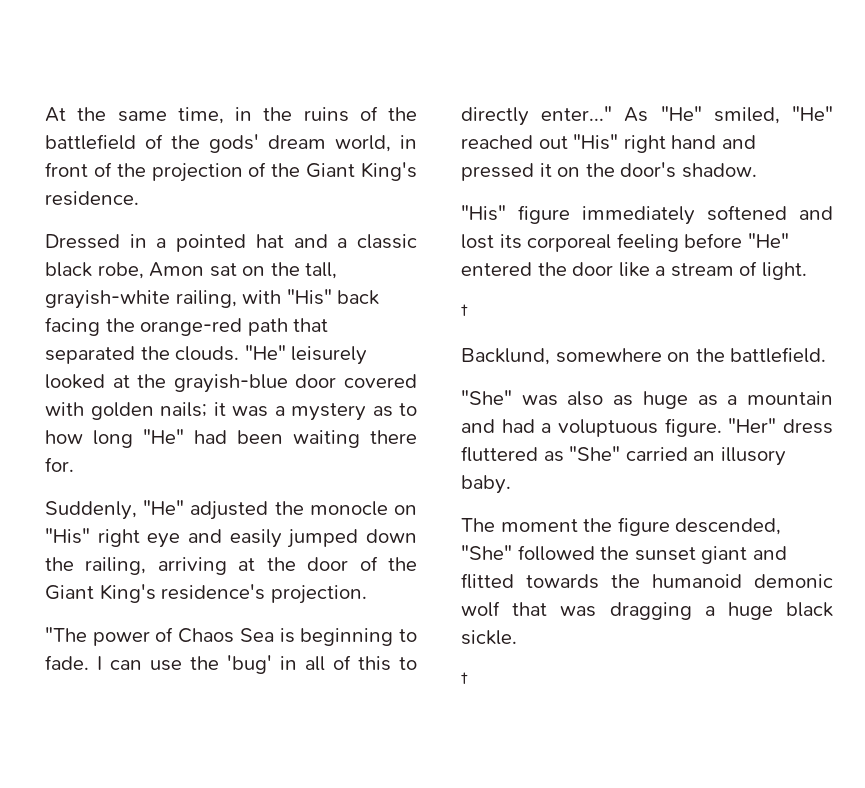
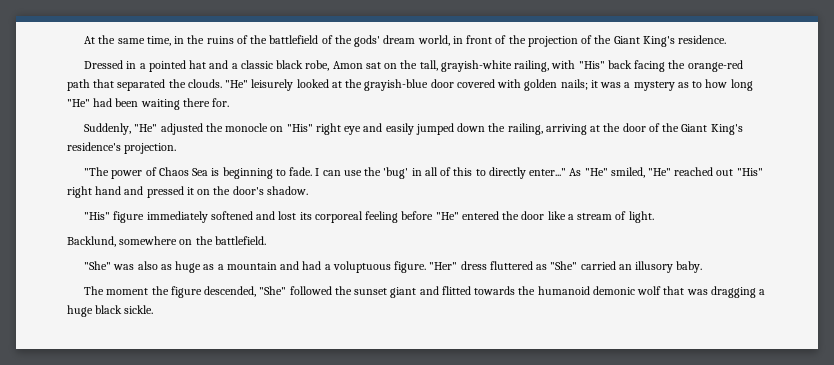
[461,304,468,319] // † -> (654, 217) none
[461,672,468,687] // † -> (154, 309) none

